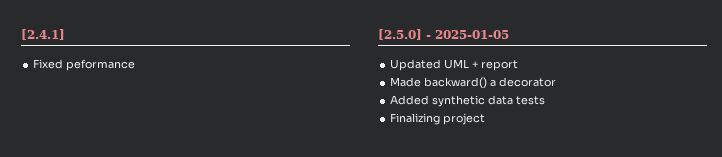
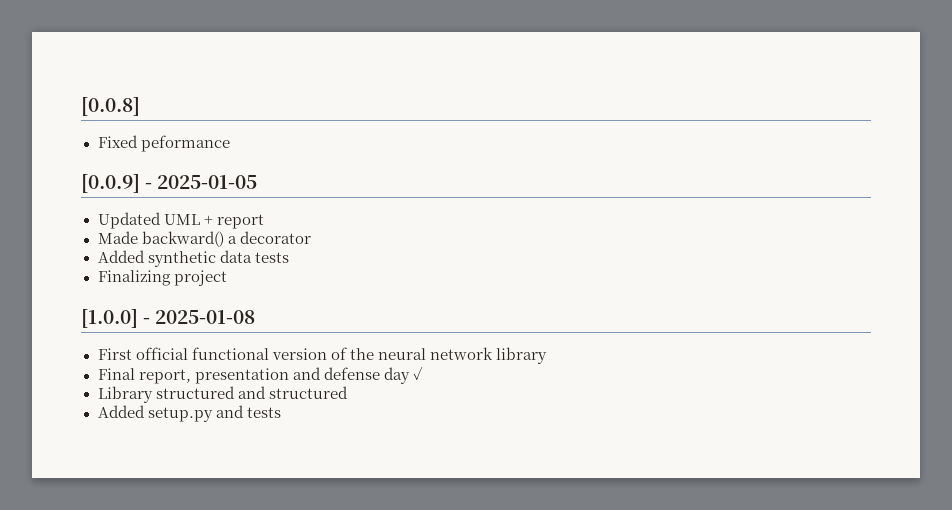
[21,29,65,40] [2.4.1] -> [81,97,140,116] [0.0.8]
[378,29,422,40] [2.5.0] -> [81,174,140,193] [0.0.9]
(486, 119) none -> [81,309,256,328] [97,347,547,364] [97,366,423,384] [97,386,348,403] [97,405,281,422] // [1.0.0] - 2025-01-08 // First official functional version of the neural network library // Final report, presentation and defense day ✓ // Library structured and structured // Added setup.py and tests

